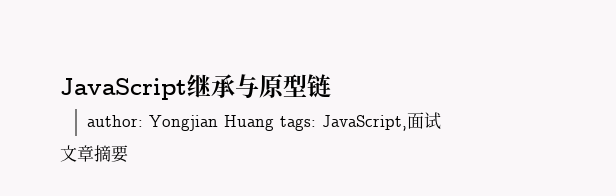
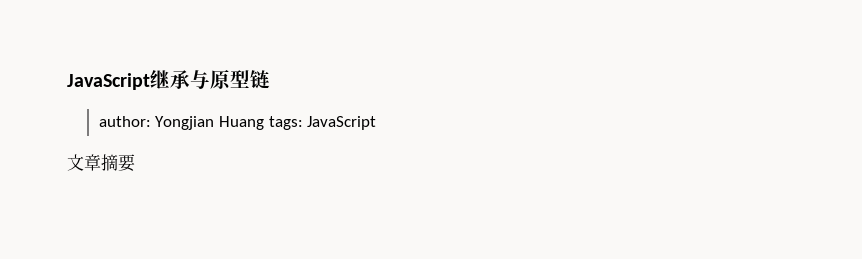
[321,112,441,131] JavaScript,面试 -> [307,116,377,130] JavaScript

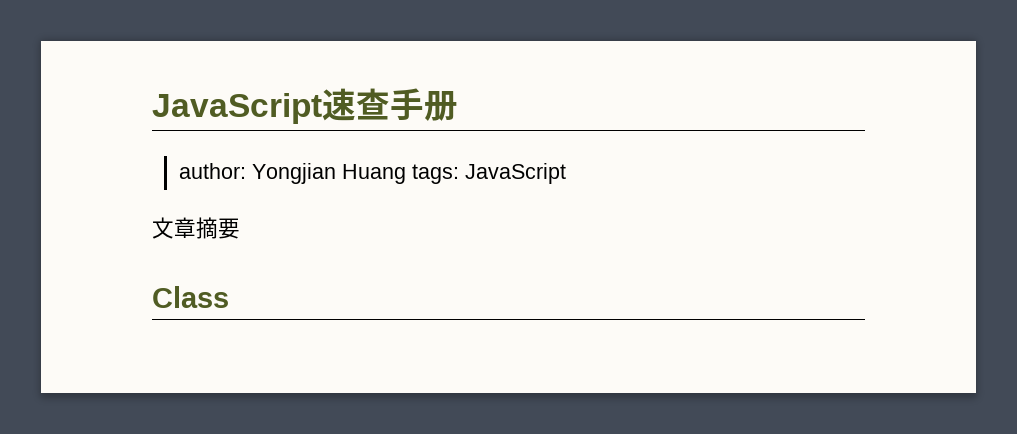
[67,70,270,90] JavaScript继承与原型链 -> [152,88,458,124] JavaScript速查手册
(135, 163) none -> [152,286,229,308] // Class

